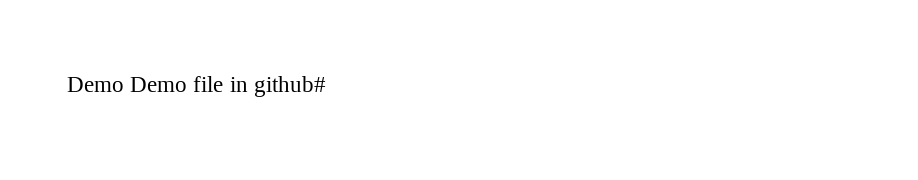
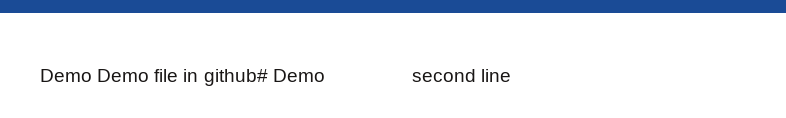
(326, 86) none -> [272,69,512,82] Demo second line

